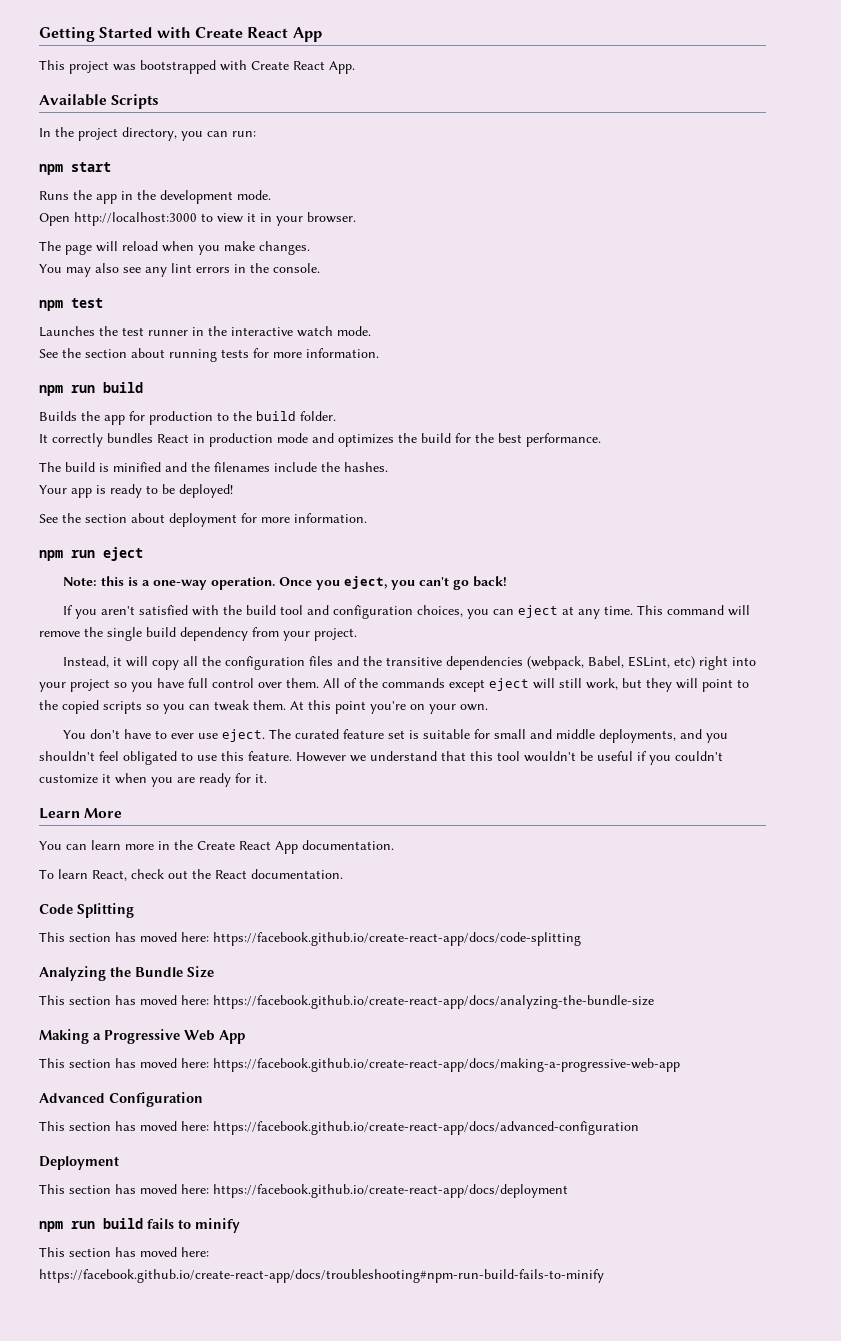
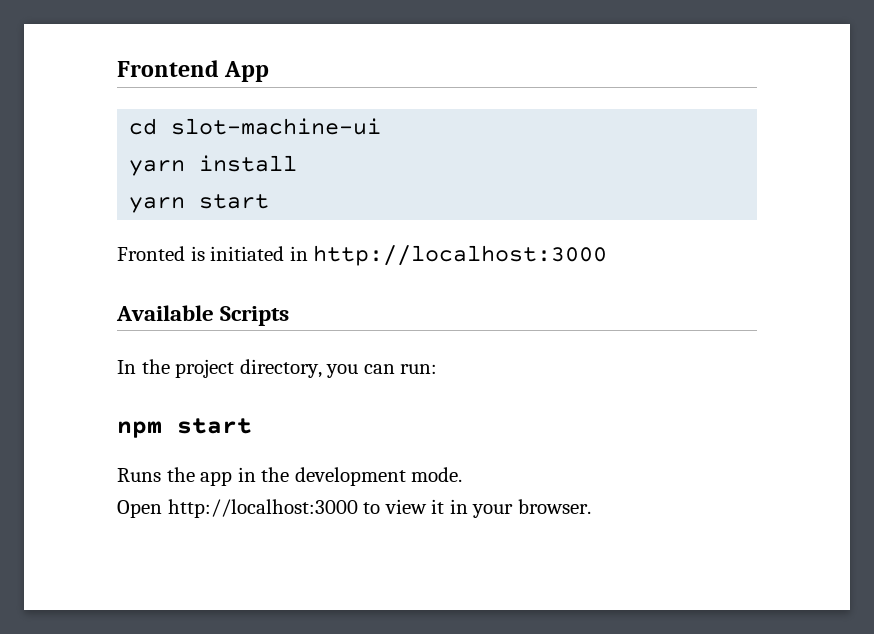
[39,27,322,42] [39,60,355,74] Getting Started with Create React App // This project was bootstrapped with Create React App. -> [117,60,270,82] [129,118,382,135] [129,155,298,176] [129,194,270,213] [117,245,608,266] Frontend App // cd slot-machine-ui // yarn install // yarn start // Fronted is initiated in http://localhost:3000
[39,241,310,255] [39,263,320,277] [39,298,103,311] [39,326,371,337] [39,348,379,362] [39,382,143,396] [39,411,336,425] [39,433,601,447] [39,462,388,472] [39,484,233,498] [39,513,367,527] [39,547,143,561] [62,576,507,590] [62,605,750,619] [39,627,357,641] [62,656,756,670] [39,678,749,692] [39,700,488,714] [62,729,728,743] [39,751,723,765] [39,773,267,787] [39,808,123,819] [39,840,394,854] [39,869,343,881] [39,903,134,918] [39,932,581,946] [39,966,214,981] [39,995,654,1009] [39,1029,245,1044] [39,1058,680,1072] [39,1092,203,1107] [39,1121,639,1135] [39,1156,119,1170] [39,1184,568,1198] [39,1218,240,1233] [39,1247,209,1257] [39,1269,604,1283] // The page will reload when you make changes. // You may also see any lint errors in the console. // npm test // Launches the test runner in the interactive watch mode. // See the section about running tests for more information. // npm run build // Builds the app for production to the build folder. // It correctly bundles React in production mode and optimizes the build for the best performance. // The build is minified and the filenames include the hashes. // Your app is ready to be deployed! // See the section about deployment for more information. // npm run eject // Note: this is a one-way operation. Once you eject, you can't go back! // If you aren't satisfied with the build tool and configuration choices, you can eject at any time. This command will remove the single build dependency from your project. // Instead, it will copy all the configuration files and the transitive dependencies (webpack, Babel, ESLint, etc) right into your project so you have full control over them. All of the commands except eject will still work, but they will point to the copied scripts so you can tweak them. At this point you're on your own. // You don't have to ever use eject. The curated feature set is suitable for small and middle deployments, and you shouldn't feel obligated to use this feature. However we understand that this tool wouldn't be useful if you couldn't customize it when you are ready for it. // Learn More // You can learn more in the Create React App documentation. // To learn React, check out the React documentation. // Code Splitting // This section has moved here: https://facebook.github.io/create-react-app/docs/code-splitting // Analyzing the Bundle Size // This section has moved here: https://facebook.github.io/create-react-app/docs/analyzing-the-bundle-size // Making a Progressive Web App // This section has moved here: https://facebook.github.io/create-react-app/docs/making-a-progressive-web-app // Advanced Configuration // This section has moved here: https://facebook.github.io/create-react-app/docs/advanced-configuration // Deployment // This section has moved here: https://facebook.github.io/create-react-app/docs/deployment // npm run build fails to minify // This section has moved here: https://facebook.github.io/create-react-app/docs/troubleshooting#npm-run-build-fails-to-minify -> (591, 506) none

